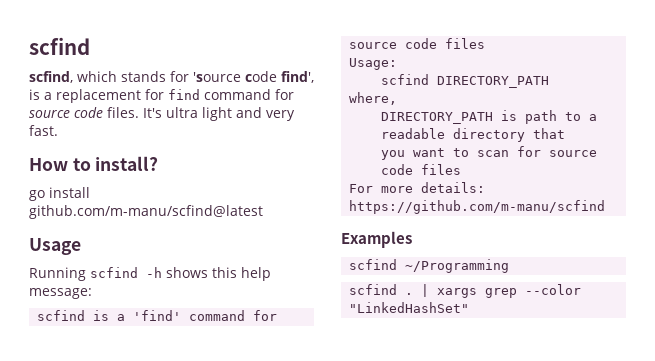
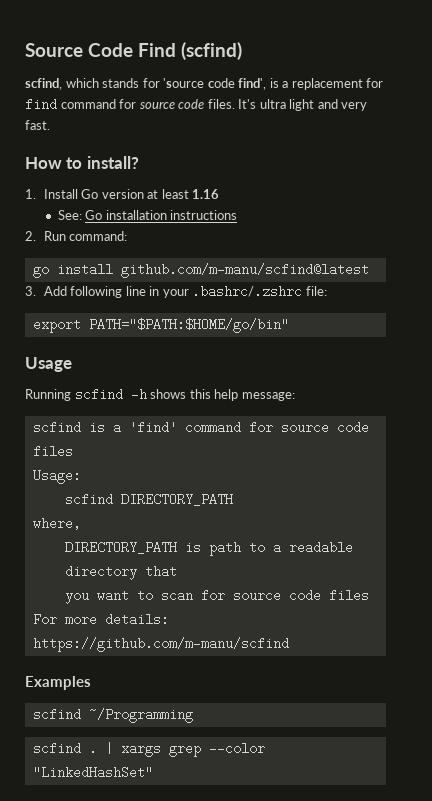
[29,37,90,55] scfind -> [25,42,242,60] Source Code Find (scfind)
[29,187,90,201] [29,205,263,219] go install github.com/m-manu/scfind@latest -> [25,189,220,199] [57,210,238,220] [25,231,128,241] [32,263,369,278] [25,285,327,298] [32,318,289,333] 1. Install Go version at least 1.16 // See: Go installation instructions // 2. Run command: // go install github.com/m-manu/scfind@latest // 3. Add following line in your .bashrc/.zshrc file: // export PATH="$PATH:$HOME/go/bin"

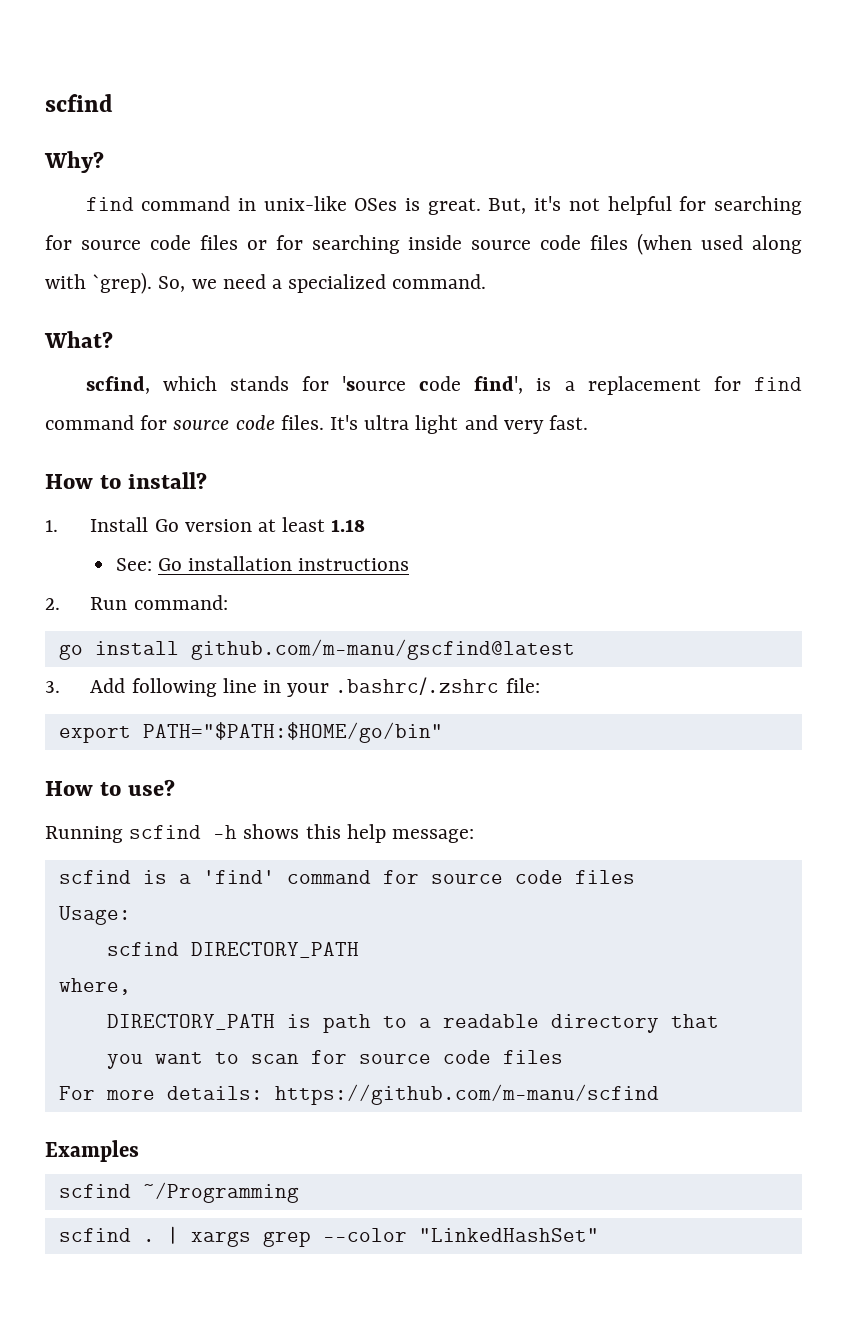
[25,42,242,60] Source Code Find (scfind) -> [45,94,113,112] [44,151,104,173] [85,196,802,215] [45,233,802,255] [45,272,487,294] [44,331,113,348] scfind // Why? // find command in unix-like OSes is great. But, it's not helpful for searching for source code files or for searching inside source code files (when used along with `grep). So, we need a specialized command. // What?
[192,189,220,199] 1.16 -> [331,519,366,532] 1.18
[120,263,369,278] github.com/m-manu/scfind@latest -> [190,639,575,660] github.com/m-manu/gscfind@latest
[25,357,72,372] Usage -> [45,779,175,796] How to use?

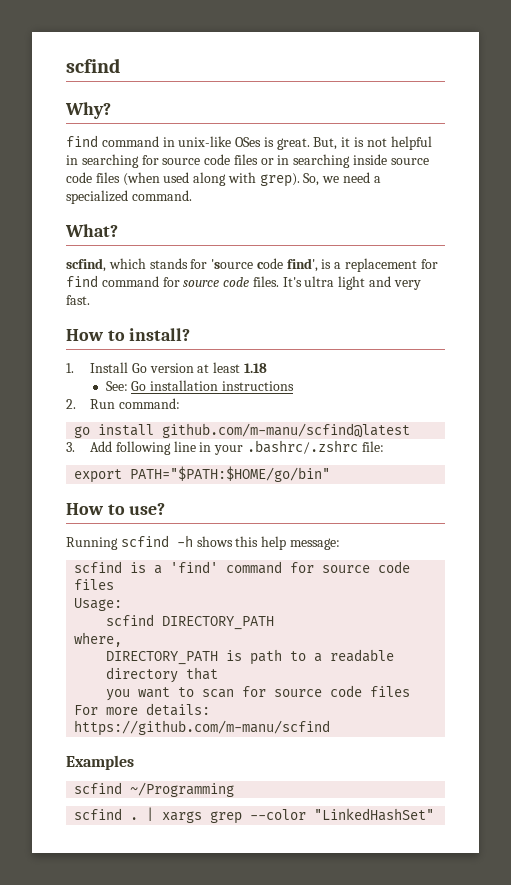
[534,196,562,211] it's -> [341,137,365,147] it is
[679,196,707,211] for -> [66,155,78,165] in
[275,235,303,250] for -> [277,155,290,165] in
[92,272,153,294] `grep). -> [259,173,300,187] grep).
[190,639,575,660] github.com/m-manu/gscfind@latest -> [162,423,411,438] github.com/m-manu/scfind@latest

